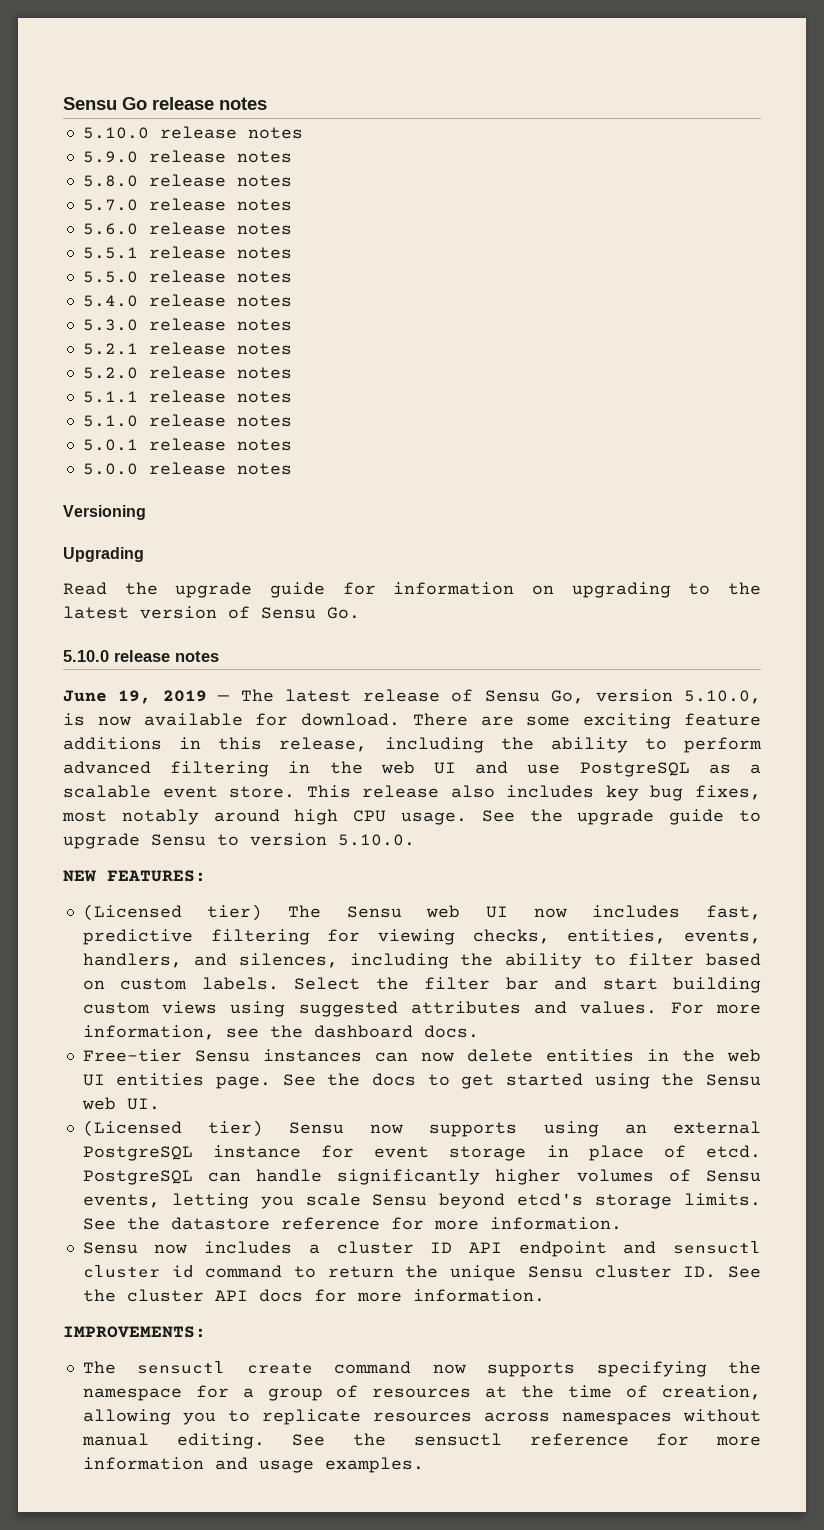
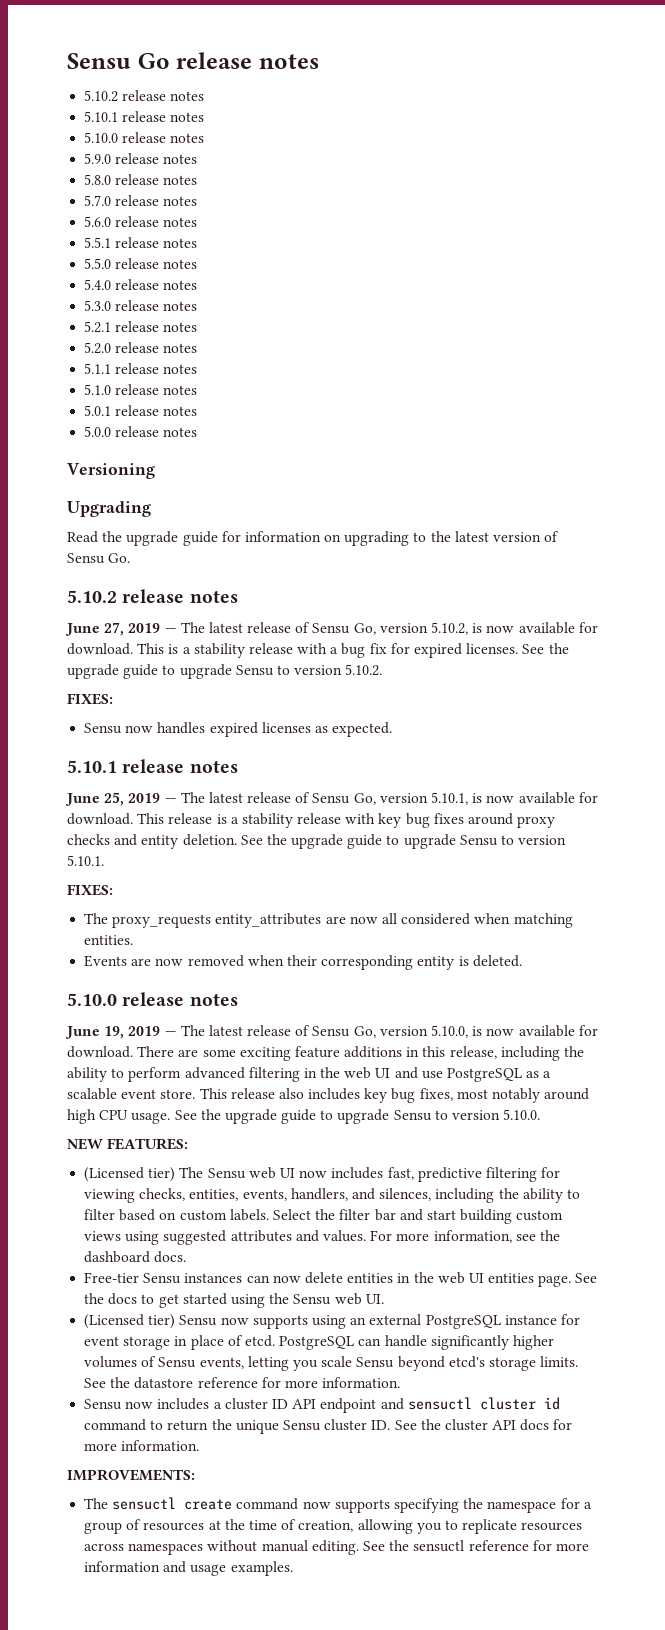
(267, 103) none -> [84,90,205,102] [84,111,205,122] // 5.10.2 release notes // 5.10.1 release notes
(360, 613) none -> [67,589,238,603] [65,622,598,636] [67,643,569,658] [67,664,383,679] [67,693,113,705] [84,722,393,737] [67,759,238,773] [65,792,598,806] [67,813,556,828] [67,834,567,849] [67,855,104,866] [67,884,113,896] [84,913,573,928] [84,935,134,945] [84,955,522,970] // 5.10.2 release notes // June 27, 2019 — The latest release of Sensu Go, version 5.10.2, is now available for download. This is a stability release with a bug fix for expired licenses. See the upgrade guide to upgrade Sensu to version 5.10.2. // FIXES: // Sensu now handles expired licenses as expected. // 5.10.1 release notes // June 25, 2019 — The latest release of Sensu Go, version 5.10.1, is now available for download. This release is a stability release with key bug fixes around proxy checks and entity deletion. See the upgrade guide to upgrade Sensu to version 5.10.1. // FIXES: // The proxy_requests entity_attributes are now all considered when matching entities. // Events are now removed when their corresponding entity is deleted.

